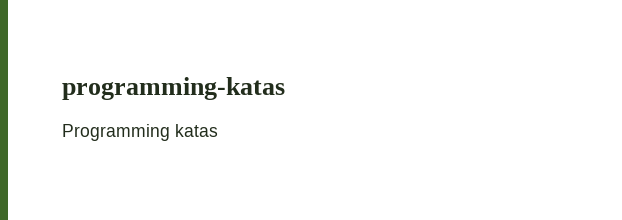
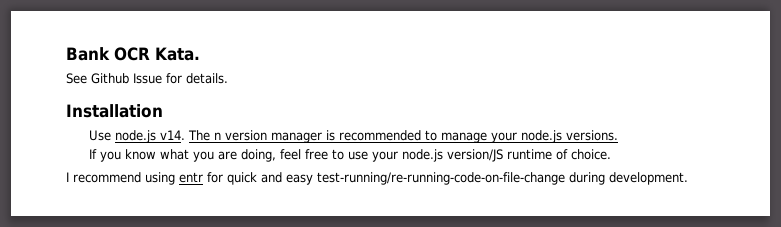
[62,77,285,100] [62,124,218,141] programming-katas // Programming katas -> [66,47,200,61] [66,73,228,84] [66,104,163,118] [89,130,619,143] [89,149,612,162] [66,172,688,185] Bank OCR Kata. // See Github Issue for details. // Installation // Use node.js v14. The n version manager is recommended to manage your node.js versions. // If you know what you are doing, feel free to use your node.js version/JS runtime of choice. // I recommend using entr for quick and easy test-running/re-running-code-on-file-change during development.

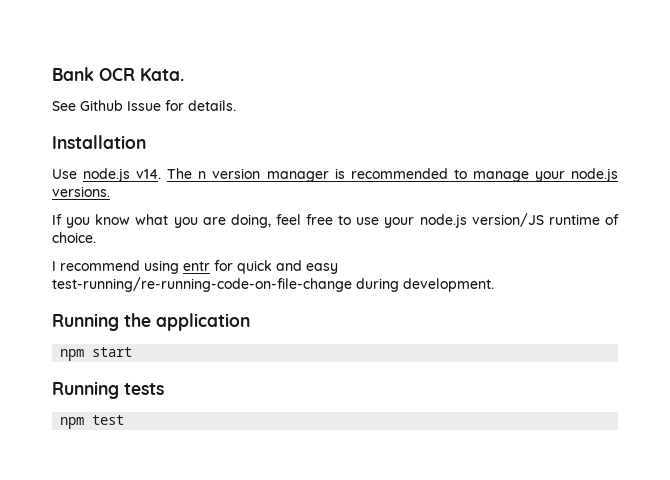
(688, 178) none -> [52,313,250,331] [60,347,133,361] [52,381,164,399] [60,415,125,429] // Running the application // npm start // Running tests // npm test

